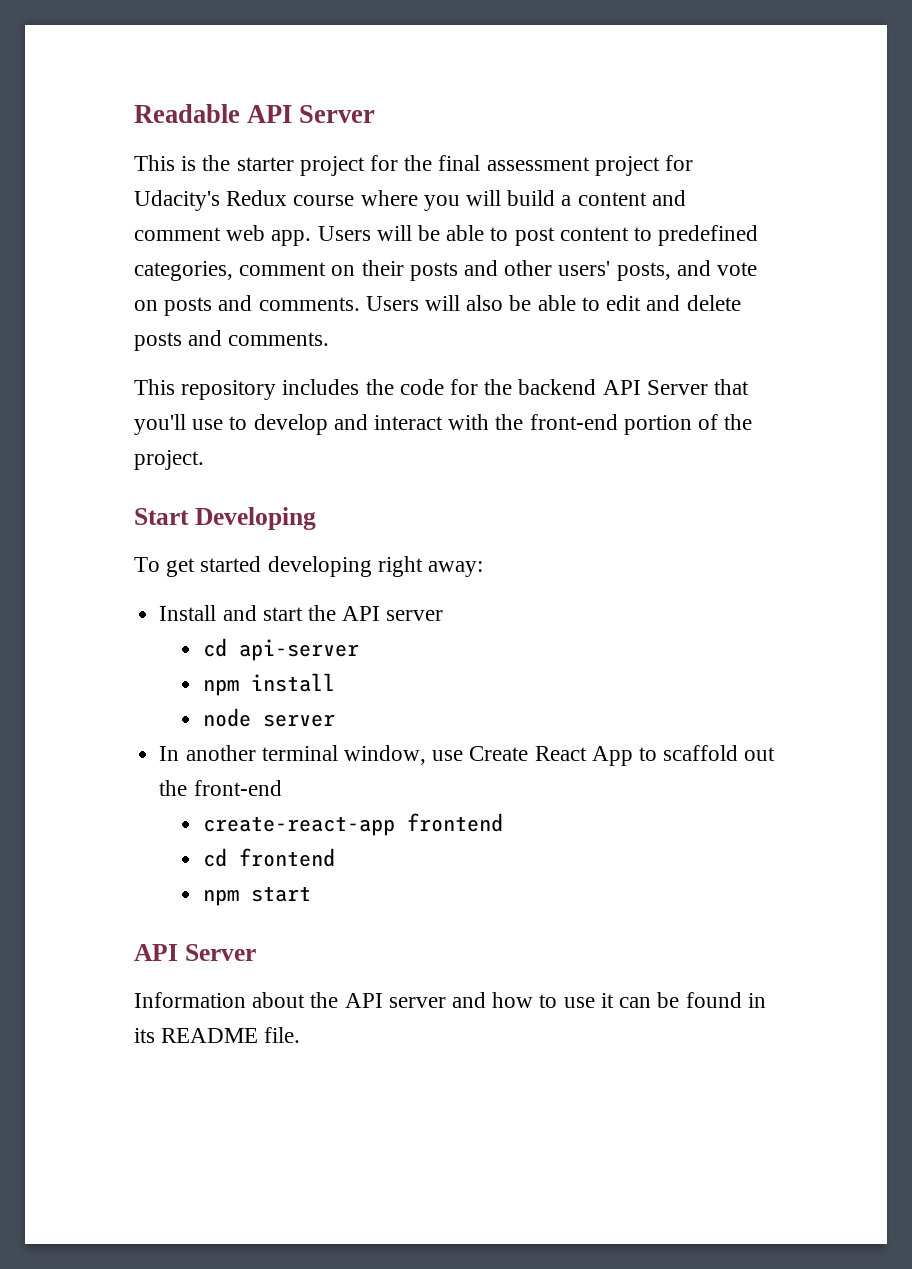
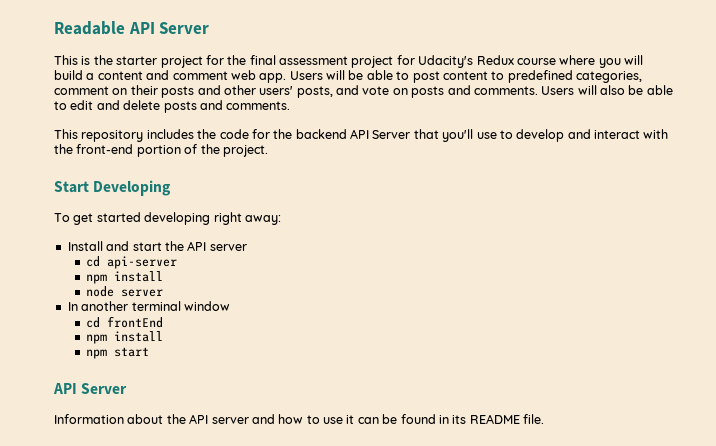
[343,745,776,766] [159,780,282,796] [202,813,503,836] [202,848,335,867] window, use Create React App to scaffold out the front-end // create-react-app frontend // cd frontend -> [183,301,230,311] [86,316,164,328] [86,331,164,344] window // cd frontEnd // npm install

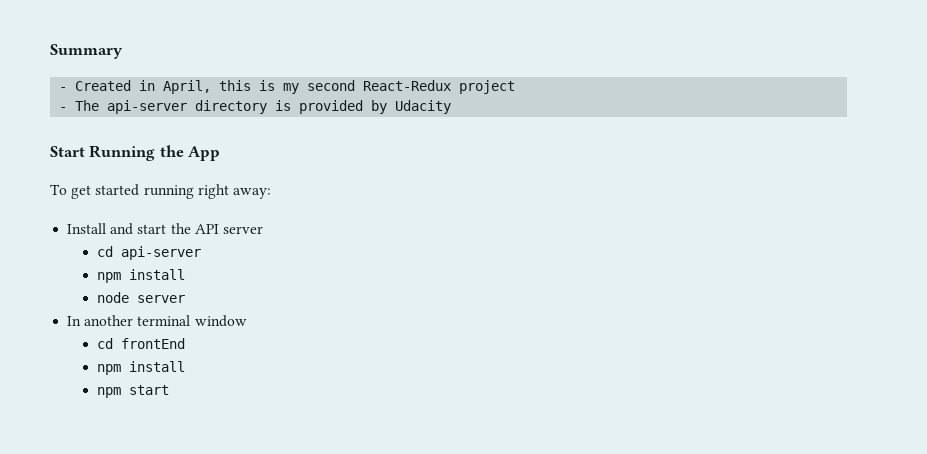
[54,21,210,35] [54,55,643,68] [54,70,642,83] [54,85,673,98] [54,100,291,113] [54,129,669,142] [54,144,268,157] [54,180,172,196] Readable API Server // This is the starter project for the final assessment project for Udacity's Redux course where you will build a content and comment web app. Users will be able to post content to predefined categories, comment on their posts and other users' posts, and vote on posts and comments. Users will also be able to edit and delete posts and comments. // This repository includes the code for the backend API Server that you'll use to develop and interact with the front-end portion of the project. // Start Developing -> [50,44,123,59] [59,80,516,94] [59,100,452,114] [50,145,221,161] Summary // - Created in April, this is my second React-Redux project // - The api-server directory is provided by Udacity // Start Running the App
[144,212,211,225] developing -> [143,185,194,199] running
[53,383,128,394] [54,414,544,424] // API Server // Information about the API server and how to use it can be found in its README file. -> (169, 390) none

